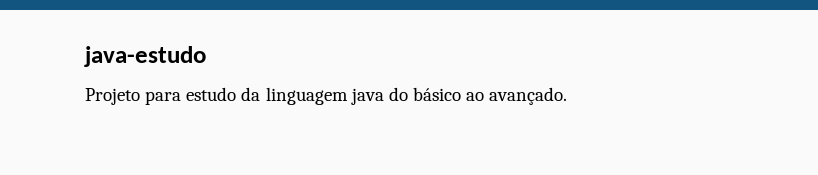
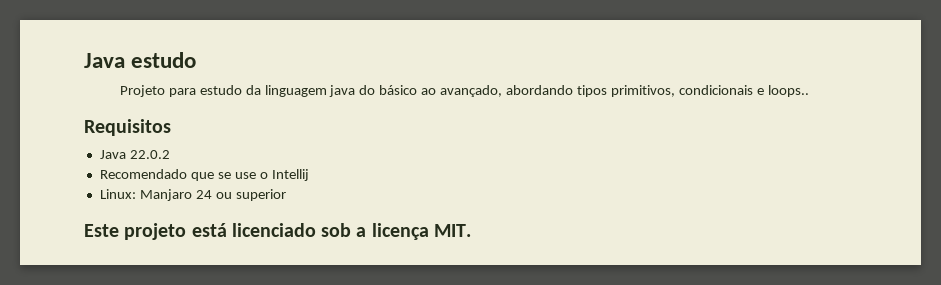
[84,46,206,67] java-estudo -> [84,52,197,68] Java estudo
[489,87,568,105] avançado. -> [440,85,809,97] [84,119,171,136] [99,150,170,159] [99,169,309,181] [99,189,286,201] [84,223,471,240] avançado, abordando tipos primitivos, condicionais e loops.. // Requisitos // Java 22.0.2 // Recomendado que se use o Intellij // Linux: Manjaro 24 ou superior // Este projeto está licenciado sob a licença MIT.

